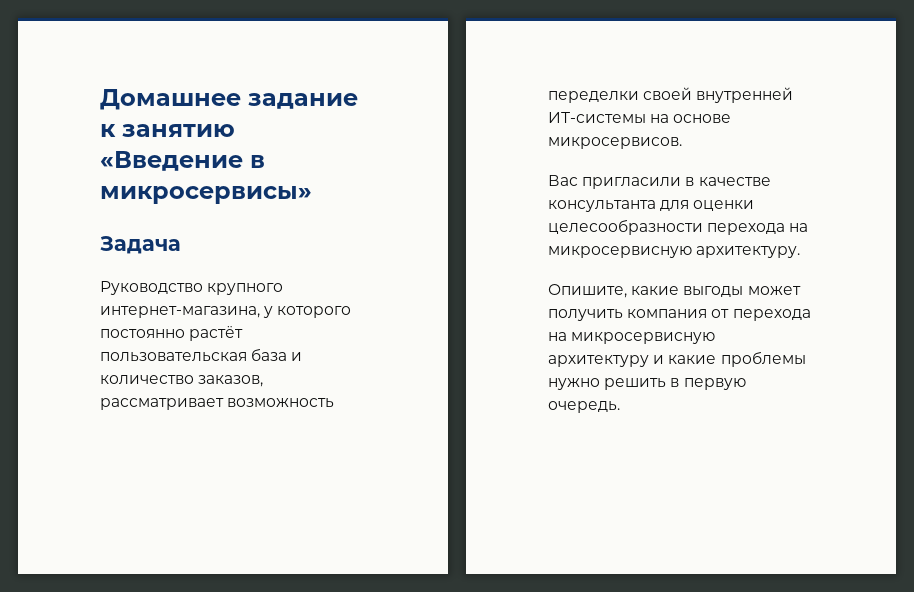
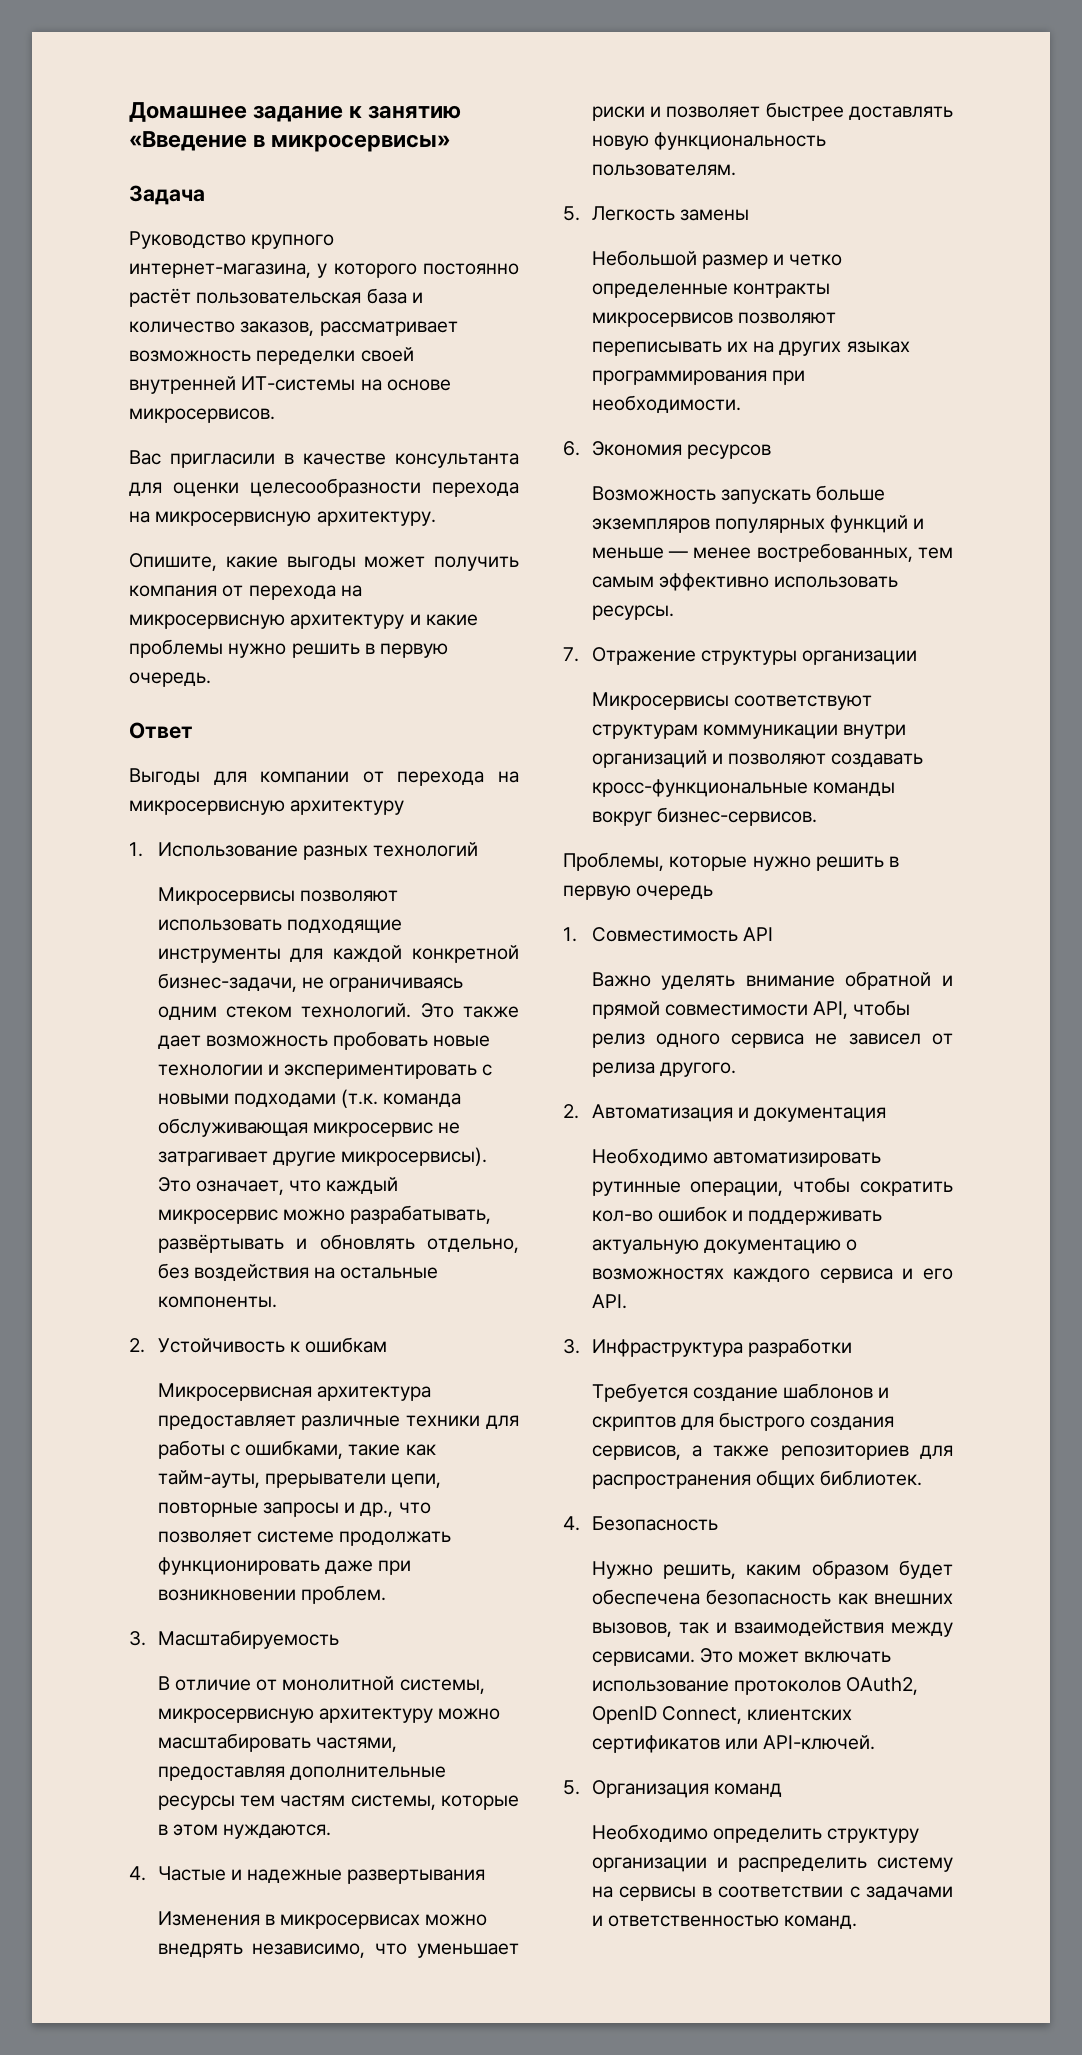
(620, 407) none -> [129,722,193,739] [129,768,519,786] [129,800,405,815] [129,842,479,860] [157,887,398,905] [157,919,402,933] [157,945,519,963] [157,973,464,992] [157,1003,519,1020] [157,1031,491,1050] [157,1064,493,1079] [157,1089,462,1108] [157,1118,461,1137] [157,1147,488,1166] [157,1177,399,1195] [157,1205,492,1224] [157,1234,519,1253] [157,1263,439,1281] [157,1296,277,1308] [129,1337,388,1353] [157,1383,431,1401] [157,1415,519,1430] [157,1440,436,1459] [157,1470,442,1488] [157,1502,431,1517] [157,1531,452,1546] [157,1557,412,1575] [157,1585,386,1604] [129,1630,339,1649] [157,1676,485,1694] [157,1708,501,1723] [157,1733,397,1752] [157,1766,446,1781] [157,1795,519,1810] [157,1824,332,1839] [129,1866,486,1884] [157,1911,488,1929] [157,1943,519,1958] [591,102,953,121] [591,132,826,150] [591,164,736,176] [563,206,749,221] [591,250,843,269] [591,283,830,298] [591,312,836,327] [591,341,910,356] [591,370,805,385] [591,395,741,413] [563,441,771,459] [591,485,886,504] [591,515,925,533] [591,543,953,562] [591,573,899,591] [591,605,674,620] [563,647,918,665] [591,692,872,710] [591,724,907,739] [591,750,924,768] [591,779,895,797] [591,807,817,826] [563,852,900,871] [563,885,714,900] [563,927,773,942] [591,971,953,990] [591,1000,911,1019] [591,1033,953,1048] [591,1062,736,1077] [563,1104,887,1122] [591,1148,881,1167] [591,1177,953,1196] [591,1206,883,1225] [591,1239,858,1254] [591,1268,953,1283] [591,1294,627,1309] [563,1338,852,1357] [591,1383,890,1402] [591,1412,895,1431] [591,1445,953,1460] [591,1470,923,1489] [563,1516,718,1531] [591,1560,953,1579] [591,1589,954,1605] [591,1619,953,1637] [591,1648,892,1666] [591,1677,919,1695] [591,1706,853,1724] [591,1735,876,1753] [563,1780,782,1798] [591,1824,920,1843] [591,1857,953,1872] [591,1886,953,1901] [591,1915,858,1929] // Ответ // Выгоды для компании от перехода на микросервисную архитектуру // 1. Использование разных технологий // Микросервисы позволяют использовать подходящие инструменты для каждой конкретной бизнес-задачи, не ограничиваясь одним стеком технологий. Это также дает возможность пробовать новые технологии и экспериментировать с новыми подходами (т.к. команда обслуживающая микросервис не затрагивает другие микросервисы). Это означает, что каждый микросервис можно разрабатывать, развёртывать и обновлять отдельно, без воздействия на остальные компоненты. // 2. Устойчивость к ошибкам // Микросервисная архитектура предоставляет различные техники для работы с ошибками, такие как тайм-ауты, прерыватели цепи, повторные запросы и др., что позволяет системе продолжать функционировать даже при возникновении проблем. // 3. Масштабируемость // В отличие от монолитной системы, микросервисную архитектуру можно масштабировать частями, предоставляя дополнительные ресурсы тем частям системы, которые в этом нуждаются. // 4. Частые и надежные развертывания // Изменения в микросервисах можно внедрять независимо, что уменьшает риски и позволяет быстрее доставлять новую функциональность пользователям. // 5. Легкость замены // Небольшой размер и четко определенные контракты микросервисов позволяют переписывать их на других языках программирования при необходимости. // 6. Экономия ресурсов // Возможность запускать больше экземпляров популярных функций и меньше — менее востребованных, тем самым эффективно использовать ресурсы. // 7. Отражение структуры организации // Микросервисы соответствуют структурам коммуникации внутри организаций и позволяют создавать кросс-функциональные команды вокруг бизнес-сервисов. // Проблемы, которые нужно решить в первую очередь // 1. Совместимость API // Важно уделять внимание обратной и прямой совместимости API, чтобы релиз одного сервиса не зависел от релиза другого. // 2. Автоматизация и документация // Необходимо автоматизировать рутинные операции, чтобы сократить кол-во ошибок и поддерживать актуальную документацию о возможностях каждого сервиса и его API. // 3. Инфраструктура разработки // Требуется создание шаблонов и скриптов для быстрого создания сервисов, а также репозиториев для распространения общих библиотек. // 4. Безопасность // Нужно решить, каким образом будет обеспечена безопасность как внешних вызовов, так и взаимодействия между сервисами. Это может включать использование протоколов OAuth2, OpenID Connect, клиентских сертификатов или API-ключей. // 5. Организация команд // Необходимо определить структуру организации и распределить систему на сервисы в соответствии с задачами и ответственностью команд.

